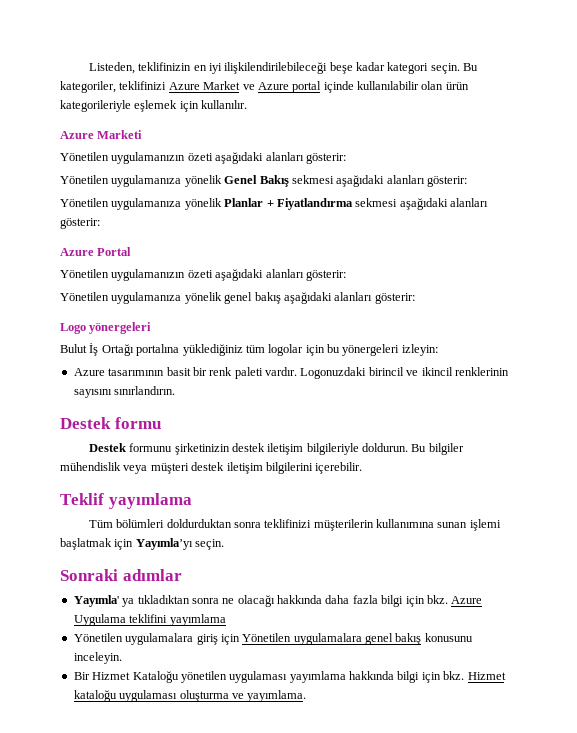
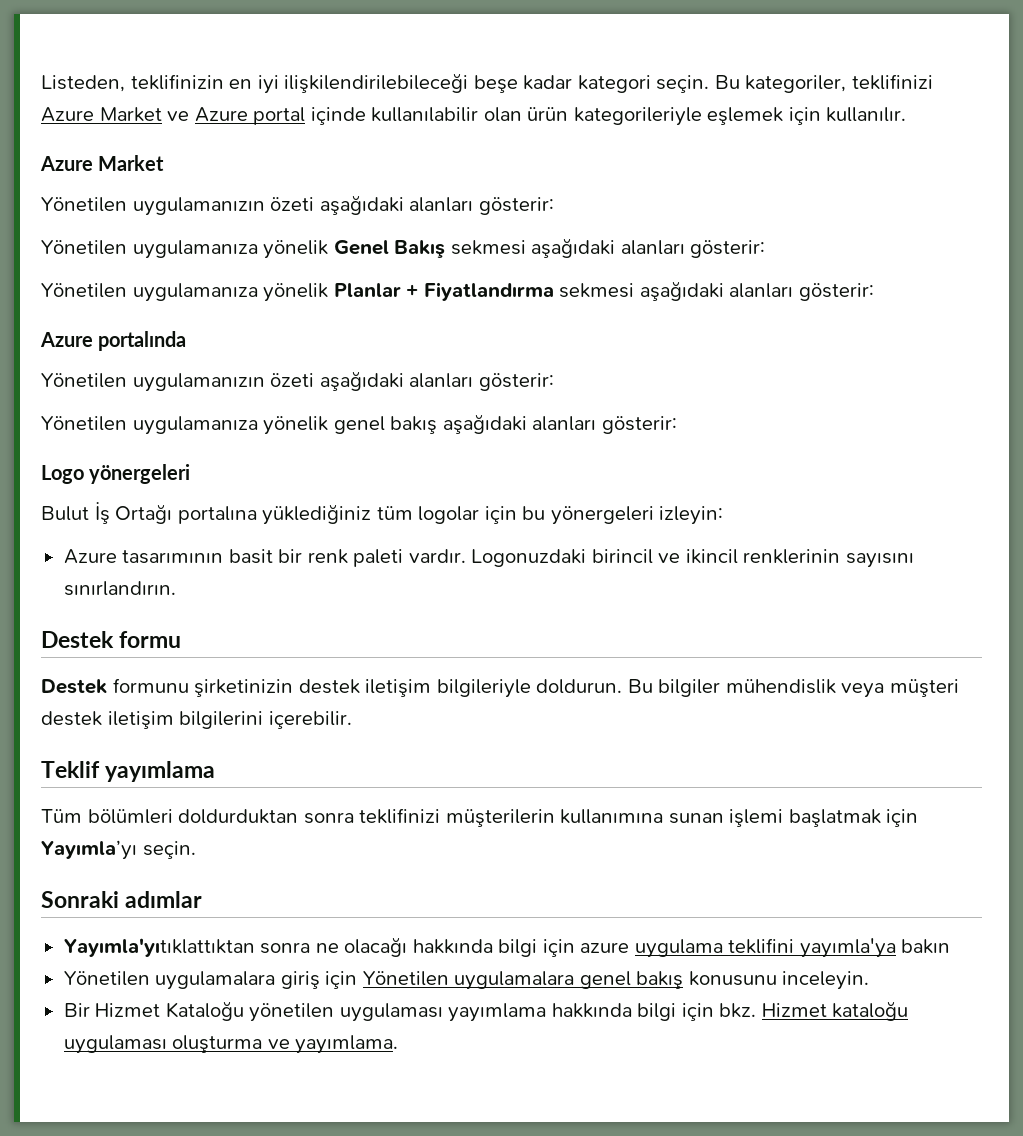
[97,130,143,139] Marketi -> [98,155,165,171] Market
[97,247,132,256] Portal -> [98,331,187,351] portalında
[73,595,190,607] Yayımla' ya tıkladıktan -> [63,938,255,957] Yayımla'yıtıklattıktan
[325,595,483,607] [73,614,226,626] daha fazla bilgi için bkz. Azure Uygulama teklifini yayımlama -> [498,938,951,958] bilgi için azure uygulama teklifini yayımla'ya bakın

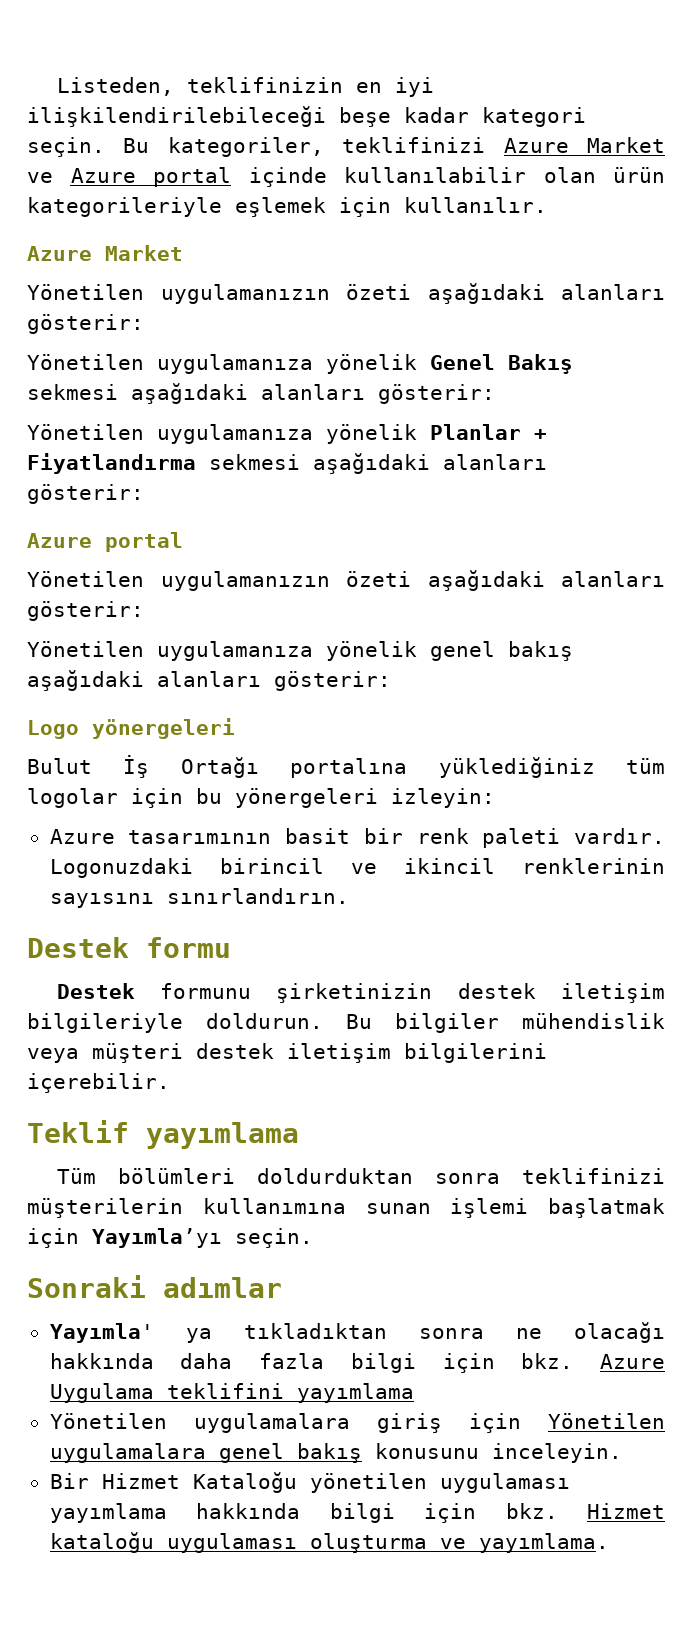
[98,331,187,351] portalında -> [105,532,183,552] portal
[63,938,255,957] Yayımla'yıtıklattıktan -> [49,1323,387,1343] Yayımla' ya tıkladıktan
[498,938,951,958] bilgi için azure uygulama teklifini yayımla'ya bakın -> [180,1353,666,1373] [49,1383,414,1403] daha fazla bilgi için bkz. Azure Uygulama teklifini yayımlama

